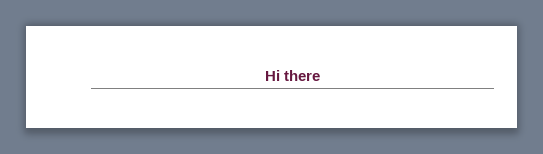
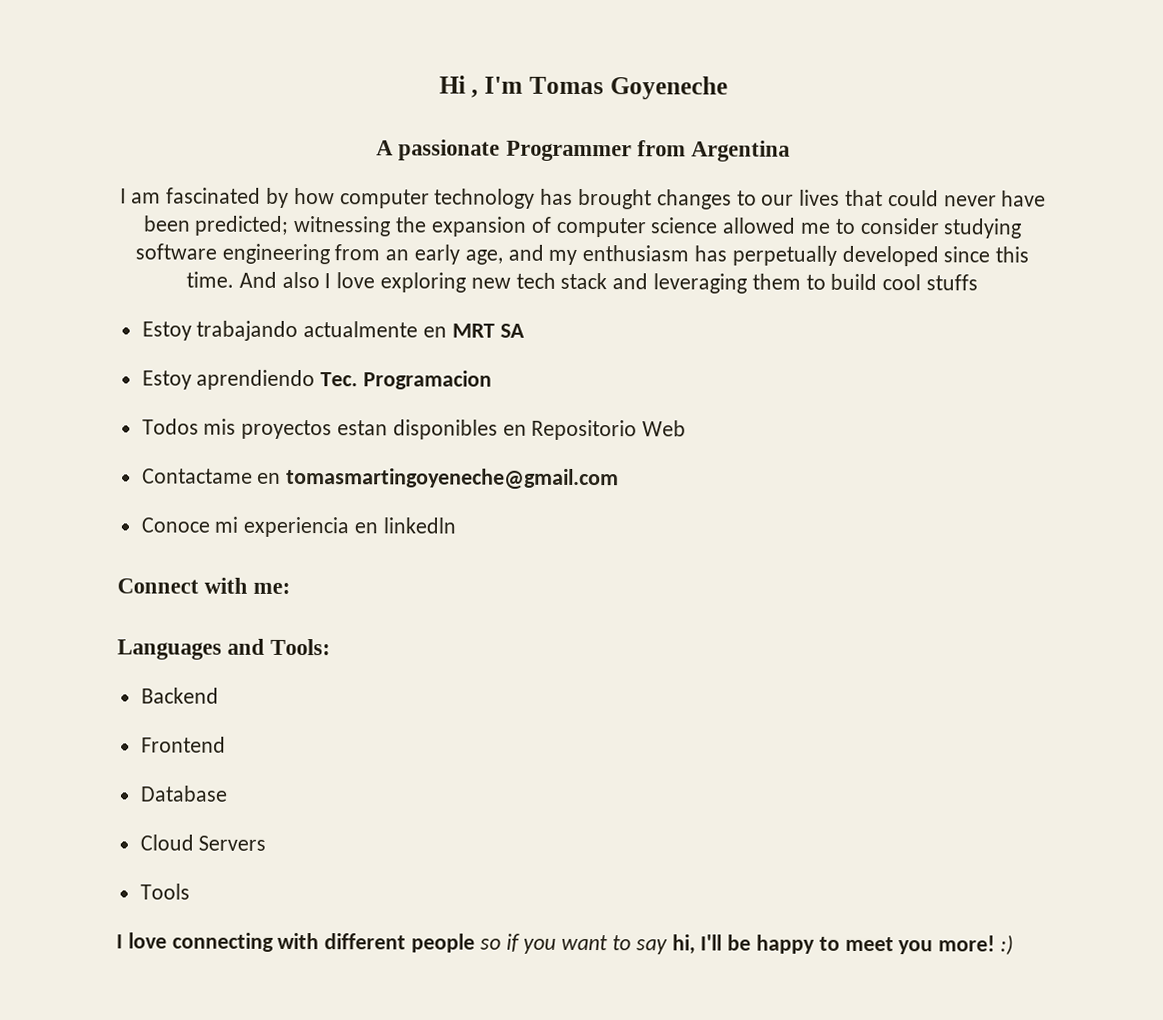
[284,70,321,81] there -> [471,76,728,100] [376,139,790,162] [119,187,1047,210] [142,215,1023,239] [134,243,1030,267] [185,271,979,294] [141,320,525,342] [141,369,493,391] [141,418,687,441] [141,467,620,491] [140,516,456,538] [117,577,292,594] [117,638,332,660] [140,687,219,704] [140,736,226,753] [139,785,228,802] [139,834,267,851] [139,883,190,900] [116,932,1015,956] , I'm Tomas Goyeneche // A passionate Programmer from Argentina // I am fascinated by how computer technology has brought changes to our lives that could never have been predicted; witnessing the expansion of computer science allowed me to consider studying software engineering from an early age, and my enthusiasm has perpetually developed since this time. And also I love exploring new tech stack and leveraging them to build cool stuffs // Estoy trabajando actualmente en MRT SA // Estoy aprendiendo Tec. Programacion // Todos mis proyectos estan disponibles en Repositorio Web // Contactame en tomasmartingoyeneche@gmail.com // Conoce mi experiencia en linkedln // Connect with me: // Languages and Tools: // Backend // Frontend // Database // Cloud Servers // Tools // I love connecting with different people so if you want to say hi, I'll be happy to meet you more! :)

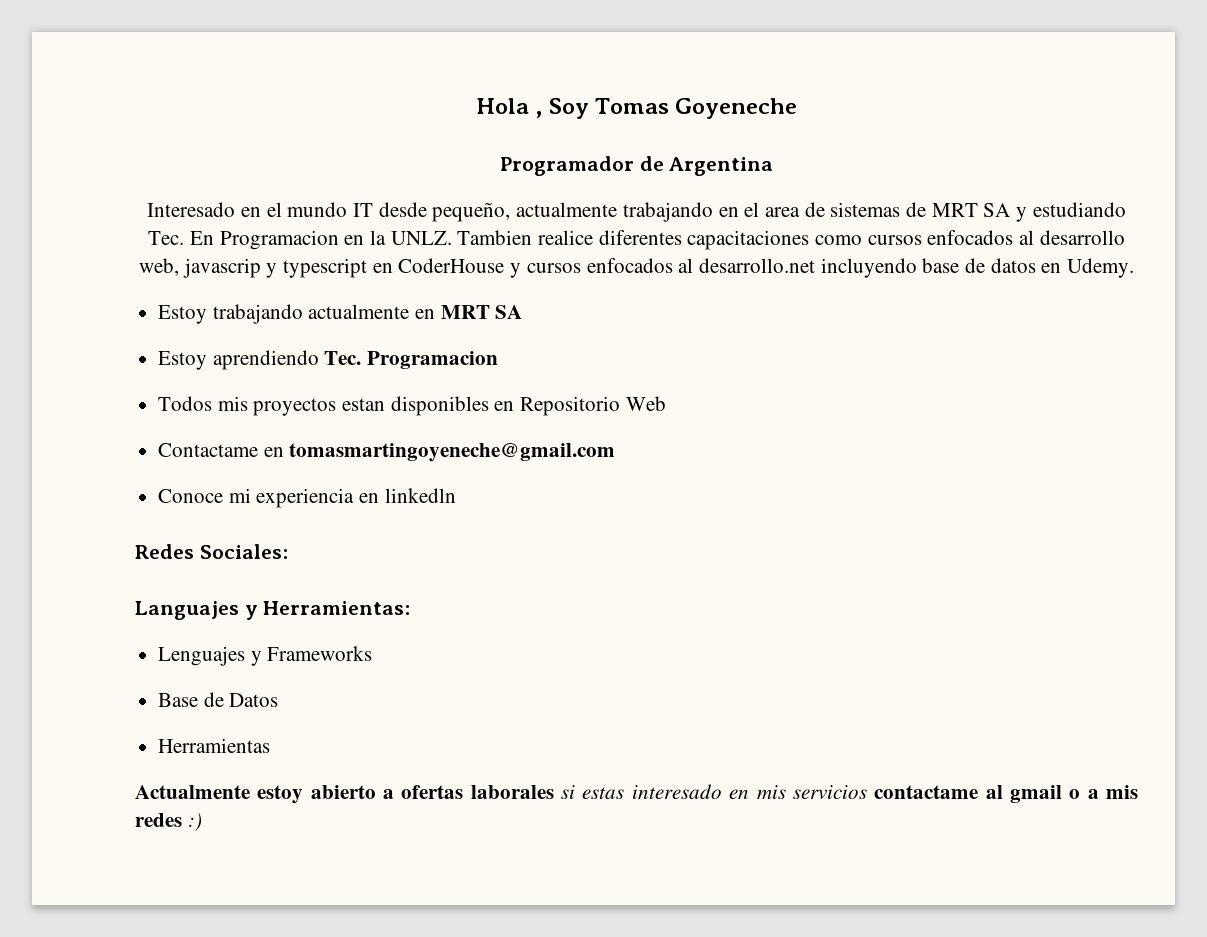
[438,75,523,98] Hi , I'm -> [475,98,589,119] Hola , Soy
[376,139,790,162] [119,187,1047,210] [142,215,1023,239] [134,243,1030,267] [185,271,979,294] A passionate Programmer from Argentina // I am fascinated by how computer technology has brought changes to our lives that could never have been predicted; witnessing the expansion of computer science allowed me to consider studying software engineering from an early age, and my enthusiasm has perpetually developed since this time. And also I love exploring new tech stack and leveraging them to build cool stuffs -> [499,156,774,176] [147,202,1126,222] [148,230,1125,250] [139,258,1134,278] Programador de Argentina // Interesado en el mundo IT desde pequeño, actualmente trabajando en el area de sistemas de MRT SA y estudiando Tec. En Programacion en la UNLZ. Tambien realice diferentes capacitaciones como cursos enfocados al desarrollo web, javascrip y typescript en CoderHouse y cursos enfocados al desarrollo.net incluyendo base de datos en Udemy.
[117,577,292,594] [117,638,332,660] [140,687,219,704] [140,736,226,753] [139,785,228,802] [139,834,267,851] [139,883,190,900] [116,932,996,955] Connect with me: // Languages and Tools: // Backend // Frontend // Database // Cloud Servers // Tools // I love connecting with different people so if you want to say hi, I'll be happy to meet you more! -> [135,544,288,559] [135,601,411,620] [158,646,373,666] [158,692,279,707] [158,738,271,753] [135,784,1139,804] [135,813,182,827] Redes Sociales: // Languajes y Herramientas: // Lenguajes y Frameworks // Base de Datos // Herramientas // Actualmente estoy abierto a ofertas laborales si estas interesado en mis servicios contactame al gmail o a mis redes

